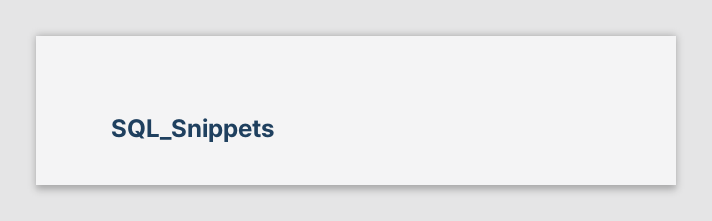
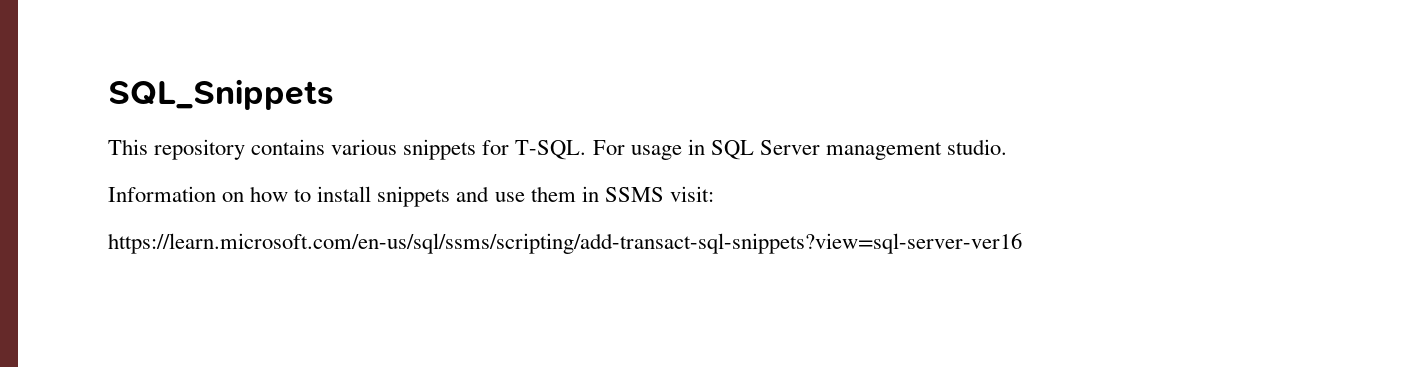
(274, 130) none -> [108,139,1007,160] [108,186,714,207] [108,233,1022,254] // This repository contains various snippets for T-SQL. For usage in SQL Server management studio. // Information on how to install snippets and use them in SSMS visit: // https://learn.microsoft.com/en-us/sql/ssms/scripting/add-transact-sql-snippets?view=sql-server-ver16

